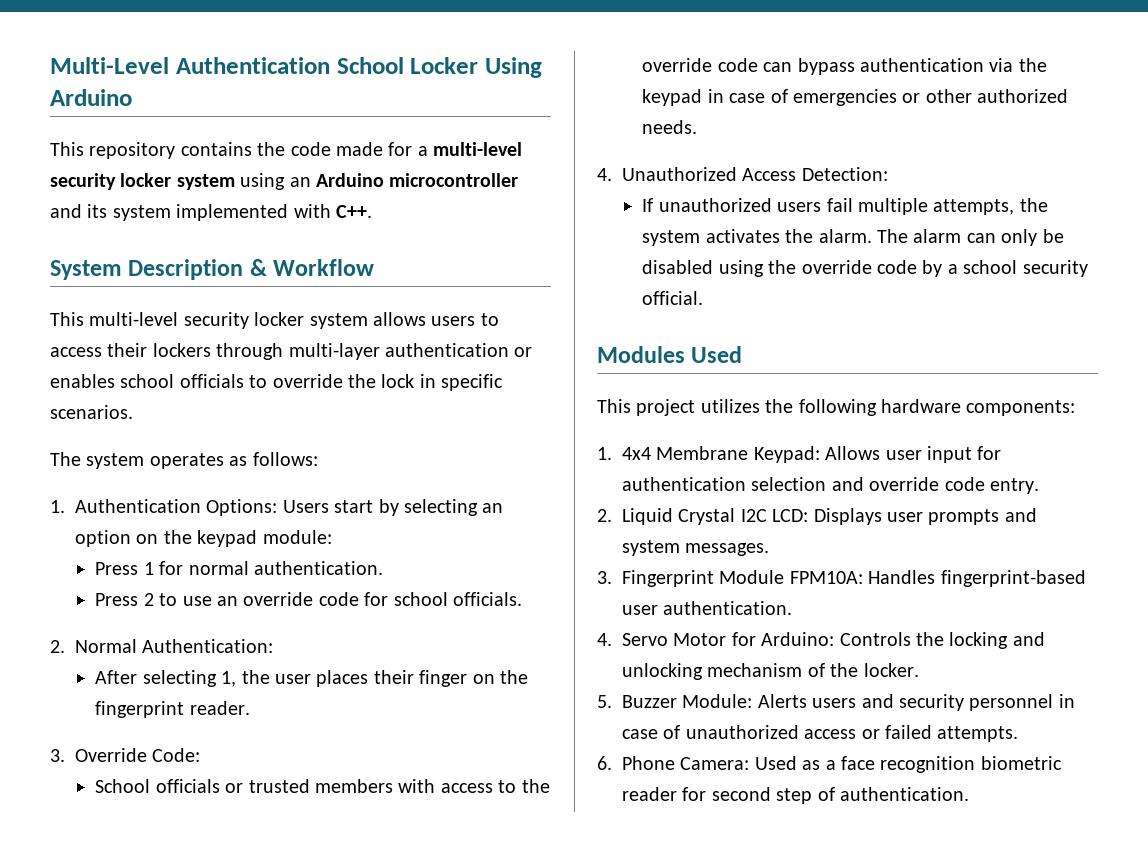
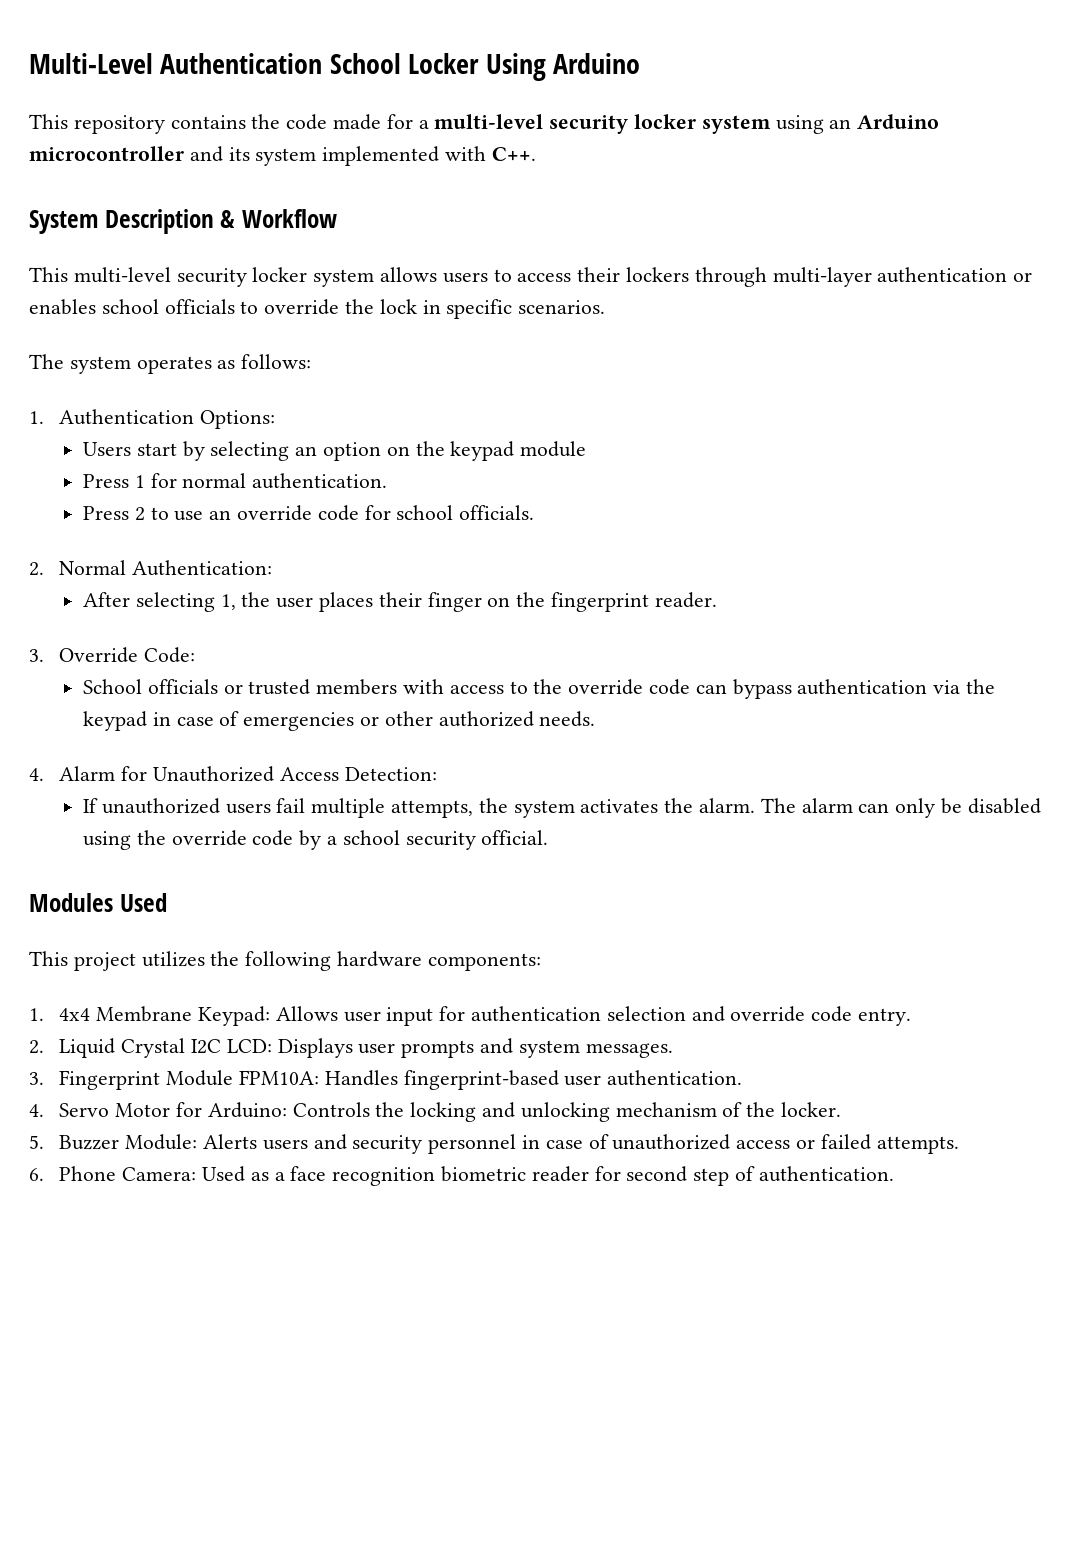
(278, 507) none -> (276, 419) //
[262,530,332,544] module: -> [520,441,587,457] module
(612, 174) none -> [59,766,148,781] Alarm for

